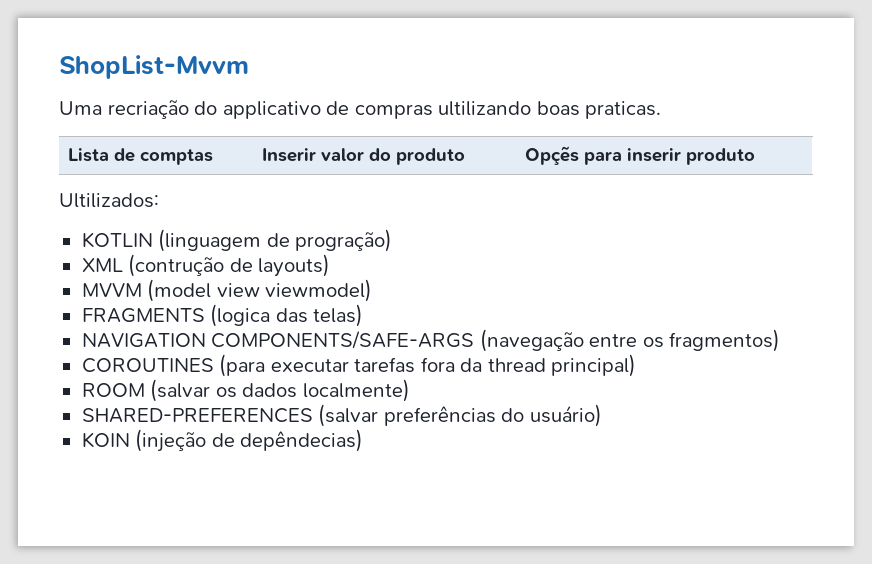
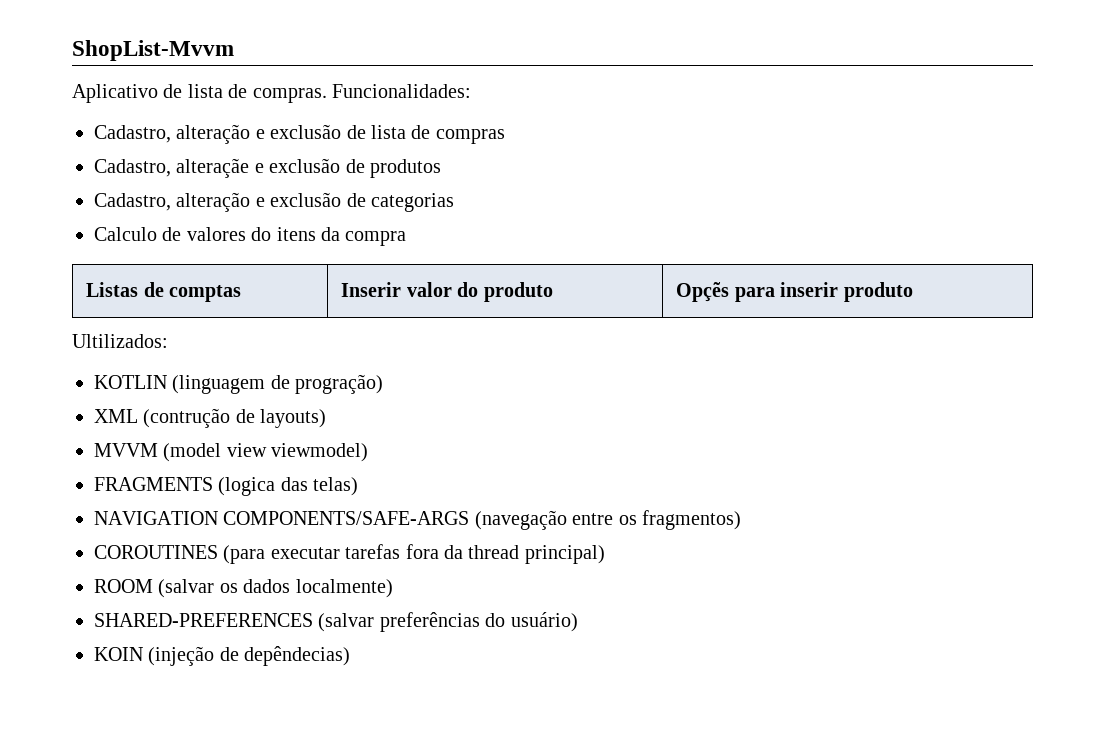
[59,100,662,119] [67,148,109,162] Uma recriação do applicativo de compras ultilizando boas praticas. // Lista -> [72,84,471,103] [94,124,505,144] [94,158,441,178] [94,192,454,212] [94,227,407,246] [86,282,139,297] Aplicativo de lista de compras. Funcionalidades: // Cadastro, alteração e exclusão de lista de compras // Cadastro, alteraçãe e exclusão de produtos // Cadastro, alteração e exclusão de categorias // Calculo de valores do itens da compra // Listas

